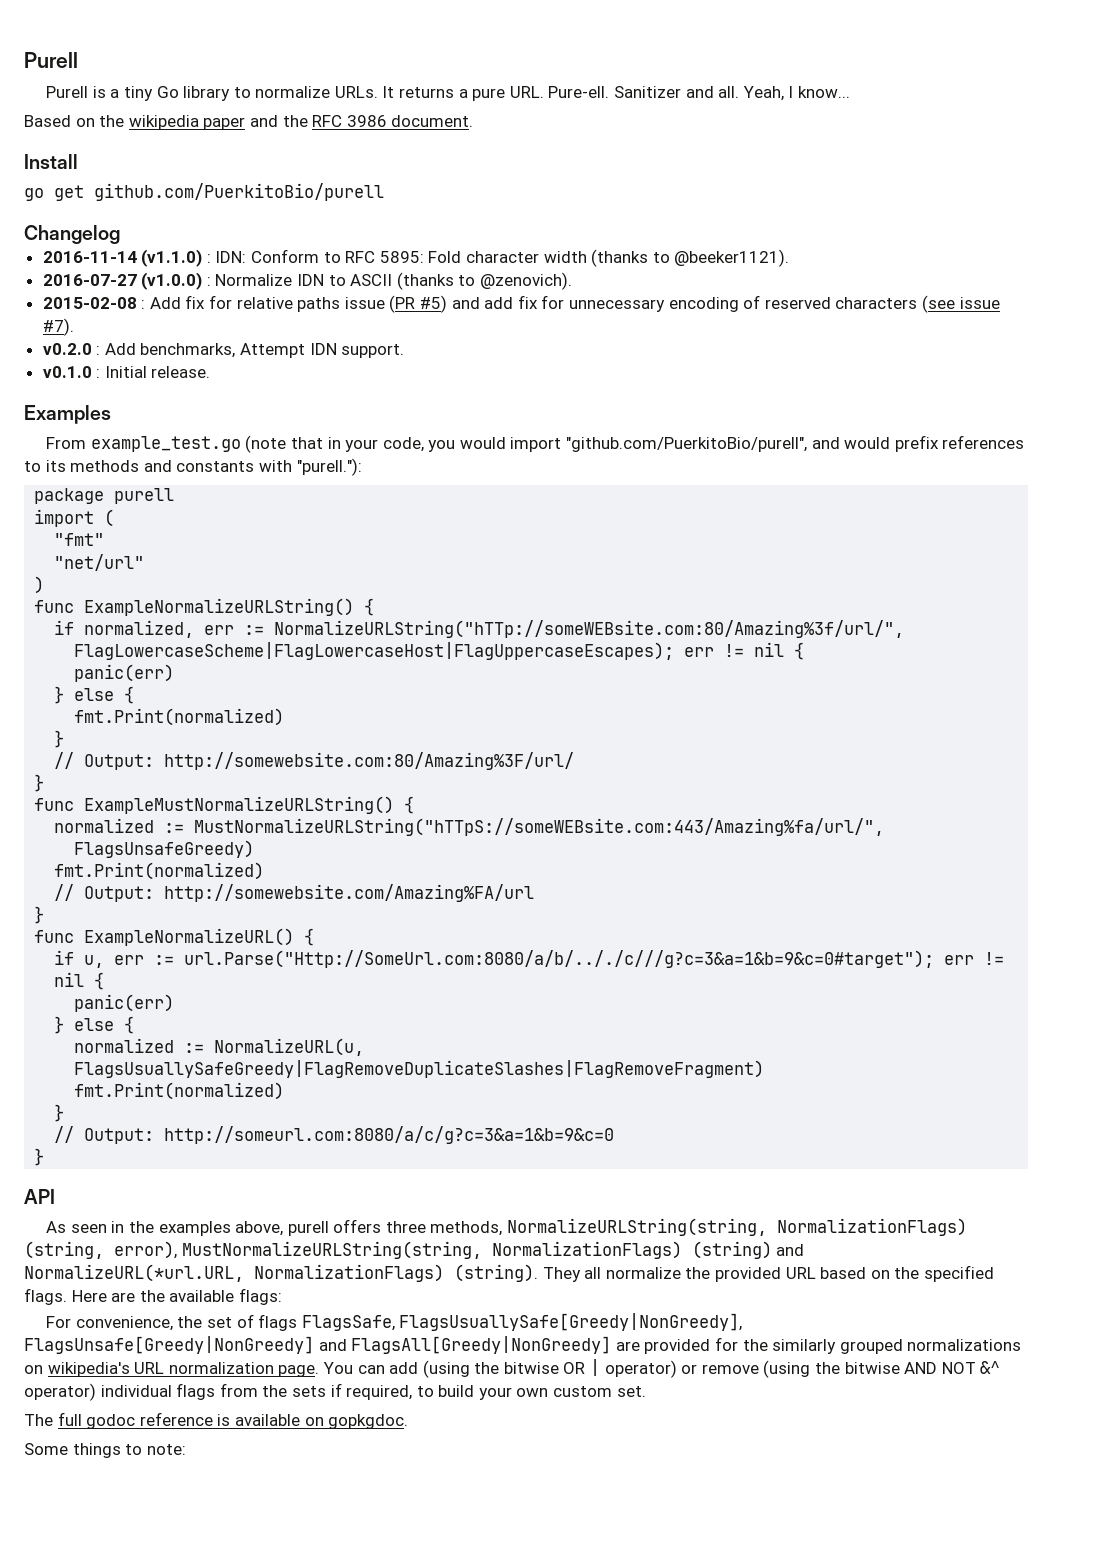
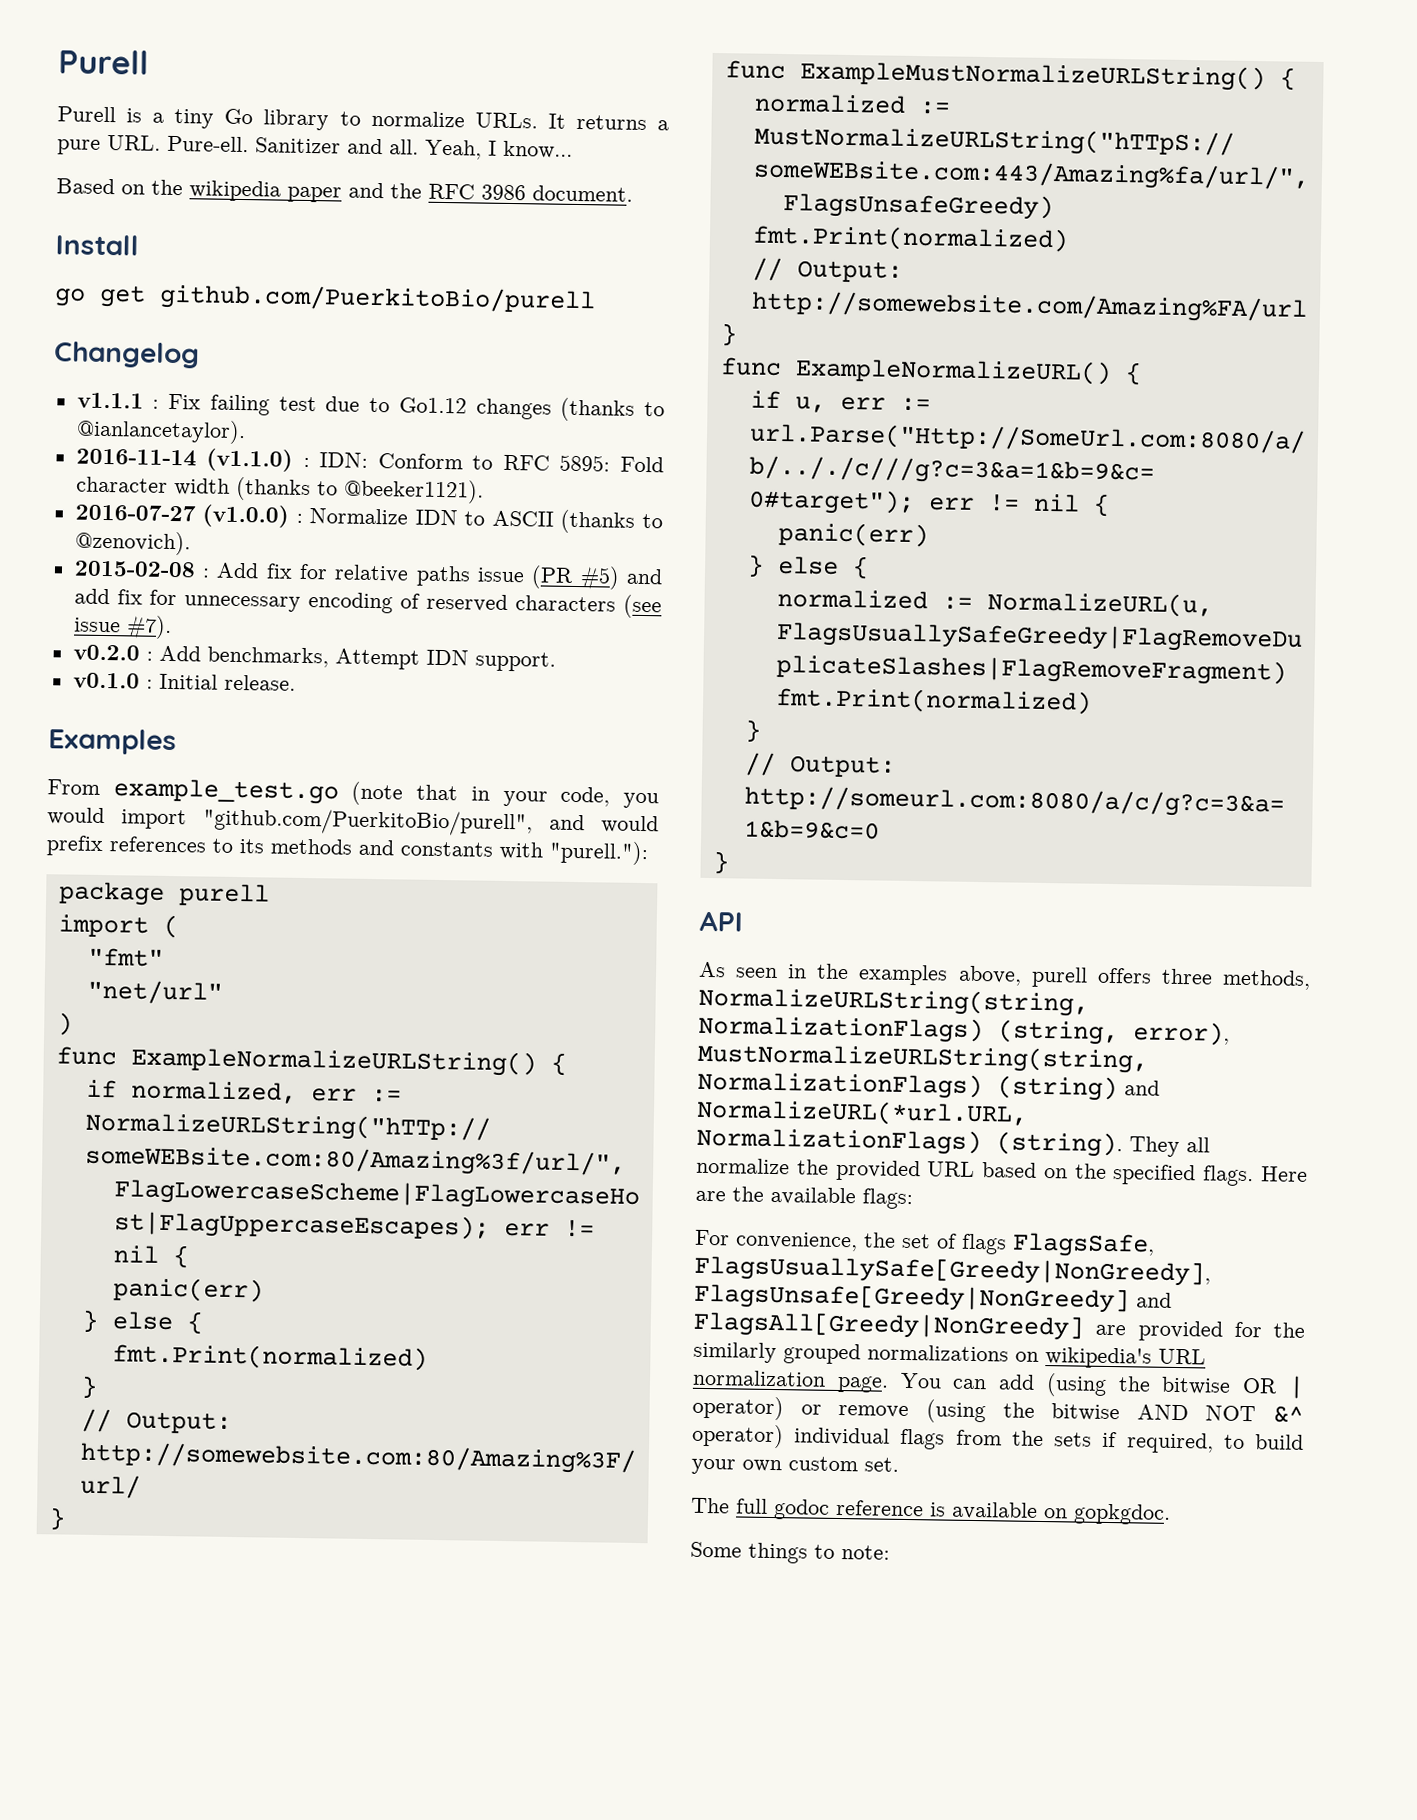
(120, 234) none -> [76,392,666,422] [75,418,246,445] // v1.1.1 : Fix failing test due to Go1.12 changes (thanks to @ianlancetaylor).

